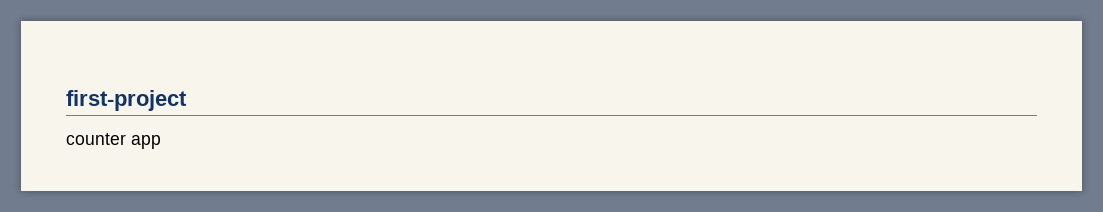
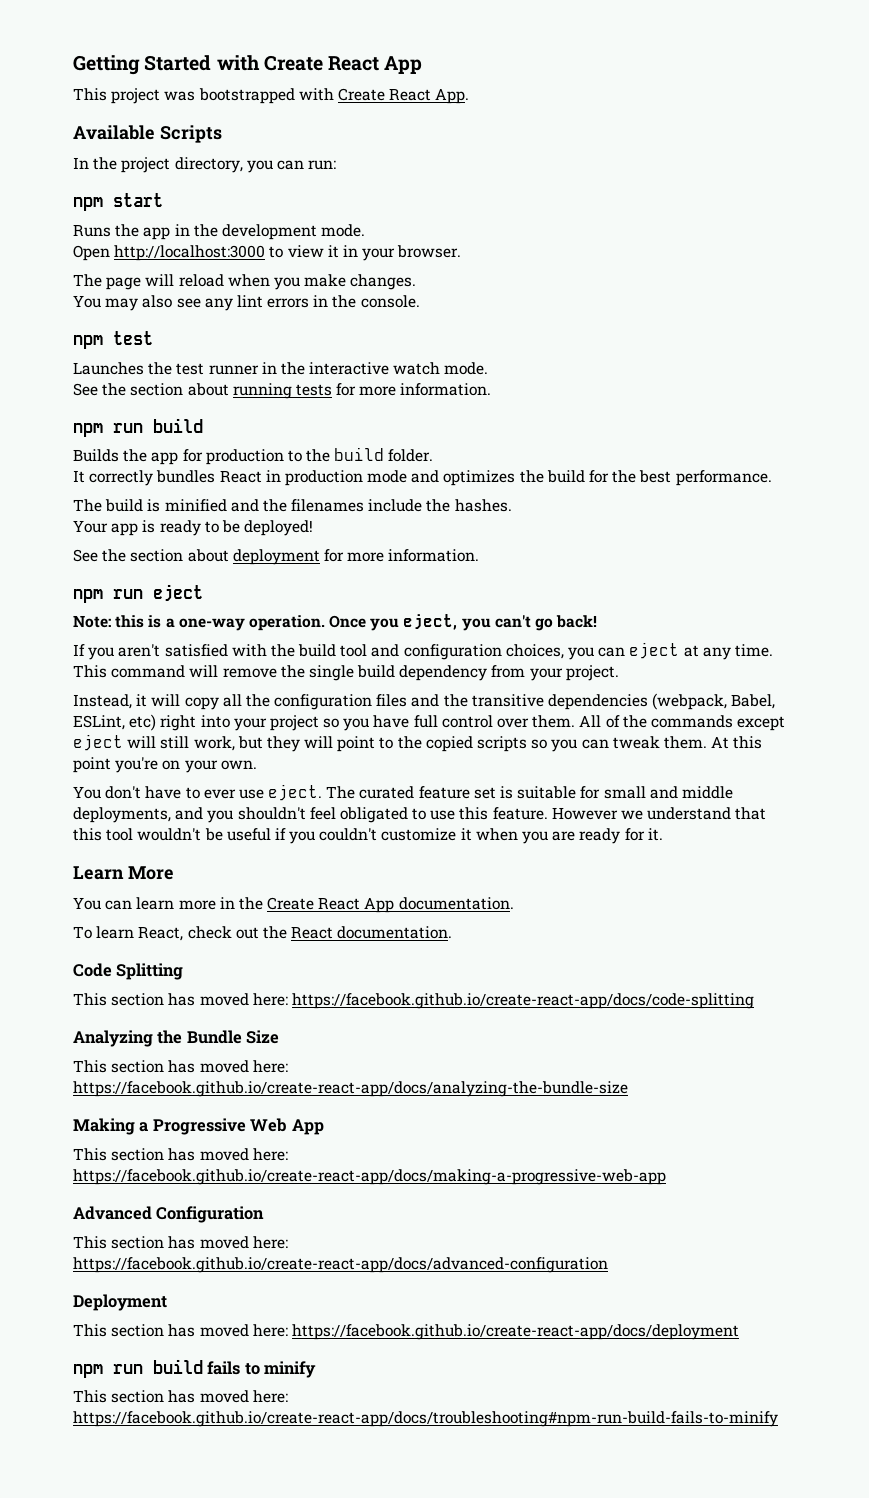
[66,90,187,111] [66,133,161,149] first-project // counter app -> [73,55,423,75] [73,88,470,104] [73,125,222,143] [73,157,337,173] [73,193,163,211] [73,224,366,240] [73,245,462,261] [73,274,417,290] [73,295,420,311] [73,331,153,349] [73,362,489,375] [73,383,492,399] [73,418,203,437] [73,447,434,465] [73,470,772,486] [73,499,512,512] [73,520,314,536] [73,549,480,565] [73,584,203,603] [73,614,598,631] [73,642,773,660] [73,665,619,681] [73,693,776,710] [73,714,786,731] [73,734,763,752] [73,757,257,773] [73,784,733,801] [73,807,767,823] [73,828,663,844] [73,866,174,880] [73,897,514,913] [73,926,453,941] [73,963,184,980] [73,993,754,1009] [73,1030,280,1047] [73,1060,288,1073] [73,1081,628,1097] [73,1118,324,1135] [73,1148,288,1161] [73,1169,666,1185] [73,1206,265,1223] [73,1236,288,1249] [73,1257,608,1273] [73,1294,167,1311] [73,1324,739,1340] [73,1359,317,1378] [73,1390,288,1403] [73,1411,778,1427] Getting Started with Create React App // This project was bootstrapped with Create React App. // Available Scripts // In the project directory, you can run: // npm start // Runs the app in the development mode. // Open http://localhost:3000 to view it in your browser. // The page will reload when you make changes. // You may also see any lint errors in the console. // npm test // Launches the test runner in the interactive watch mode. // See the section about running tests for more information. // npm run build // Builds the app for production to the build folder. // It correctly bundles React in production mode and optimizes the build for the best performance. // The build is minified and the filenames include the hashes. // Your app is ready to be deployed! // See the section about deployment for more information. // npm run eject // Note: this is a one-way operation. Once you eject, you can't go back! // If you aren't satisfied with the build tool and configuration choices, you can eject at any time. This command will remove the single build dependency from your project. // Instead, it will copy all the configuration files and the transitive dependencies (webpack, Babel, ESLint, etc) right into your project so you have full control over them. All of the commands except eject will still work, but they will point to the copied scripts so you can tweak them. At this point you're on your own. // You don't have to ever use eject. The curated feature set is suitable for small and middle deployments, and you shouldn't feel obligated to use this feature. However we understand that this tool wouldn't be useful if you couldn't customize it when you are ready for it. // Learn More // You can learn more in the Create React App documentation. // To learn React, check out the React documentation. // Code Splitting // This section has moved here: https://facebook.github.io/create-react-app/docs/code-splitting // Analyzing the Bundle Size // This section has moved here: https://facebook.github.io/create-react-app/docs/analyzing-the-bundle-size // Making a Progressive Web App // This section has moved here: https://facebook.github.io/create-react-app/docs/making-a-progressive-web-app // Advanced Configuration // This section has moved here: https://facebook.github.io/create-react-app/docs/advanced-configuration // Deployment // This section has moved here: https://facebook.github.io/create-react-app/docs/deployment // npm run build fails to minify // This section has moved here: https://facebook.github.io/create-react-app/docs/troubleshooting#npm-run-build-fails-to-minify

